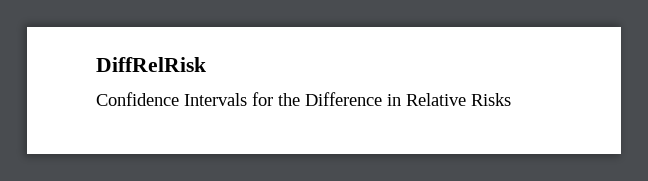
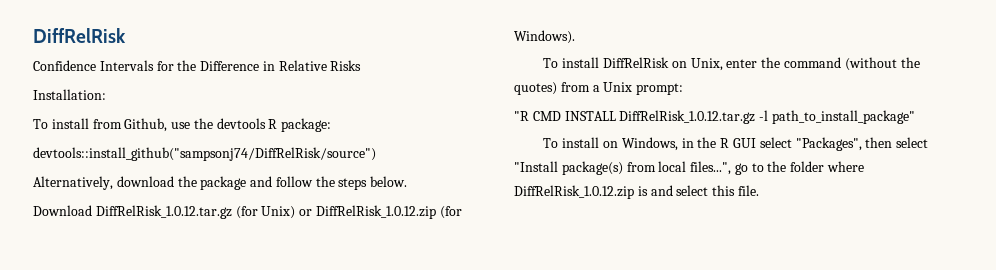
(511, 99) none -> [33,89,106,100] [33,118,332,132] [33,147,376,161] [33,176,408,190] [33,205,462,219] [514,30,575,44] [543,57,920,71] [514,82,684,95] [514,110,915,124] [543,137,929,151] [514,161,865,175] [514,185,759,199] // Installation: // To install from Github, use the devtools R package: // devtools::install_github("sampsonj74/DiffRelRisk/source") // Alternatively, download the package and follow the steps below. // Download DiffRelRisk_1.0.12.tar.gz (for Unix) or DiffRelRisk_1.0.12.zip (for Windows). // To install DiffRelRisk on Unix, enter the command (without the quotes) from a Unix prompt: // "R CMD INSTALL DiffRelRisk_1.0.12.tar.gz -l path_to_install_package" // To install on Windows, in the R GUI select "Packages", then select "Install package(s) from local files...", go to the folder where DiffRelRisk_1.0.12.zip is and select this file.

